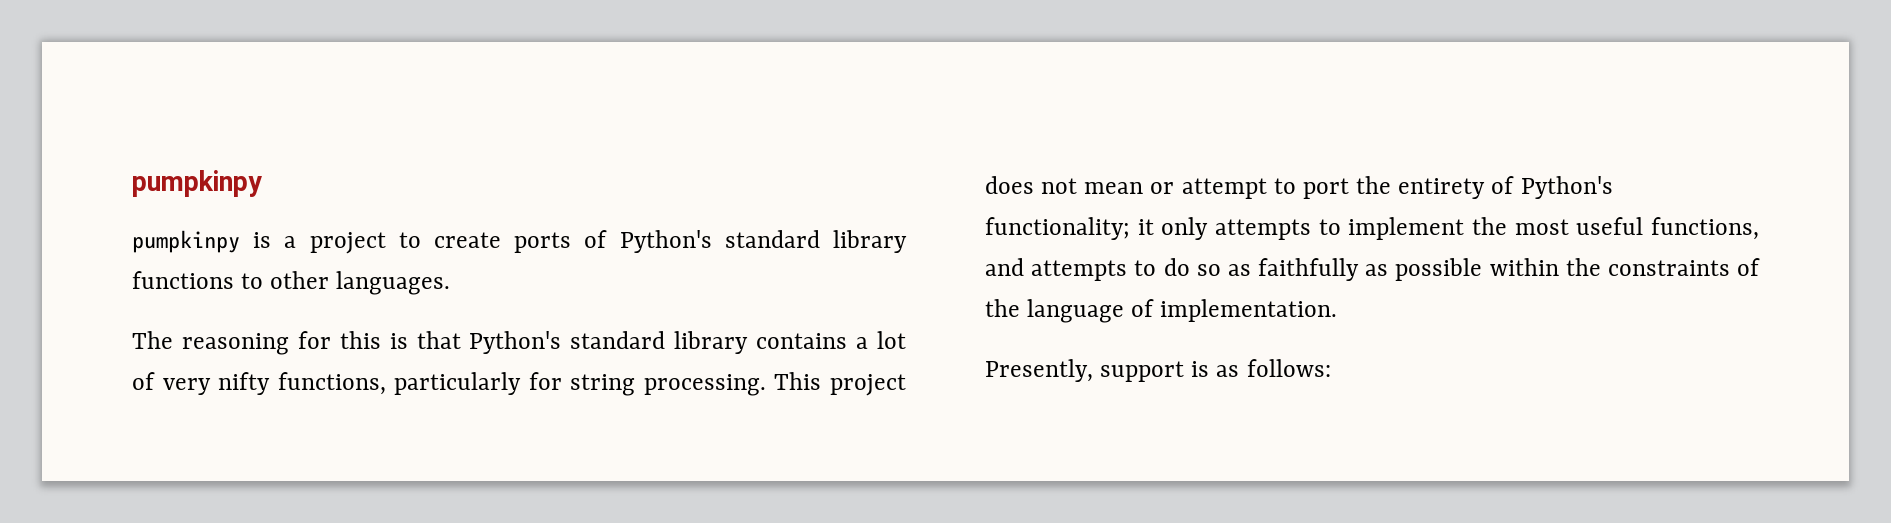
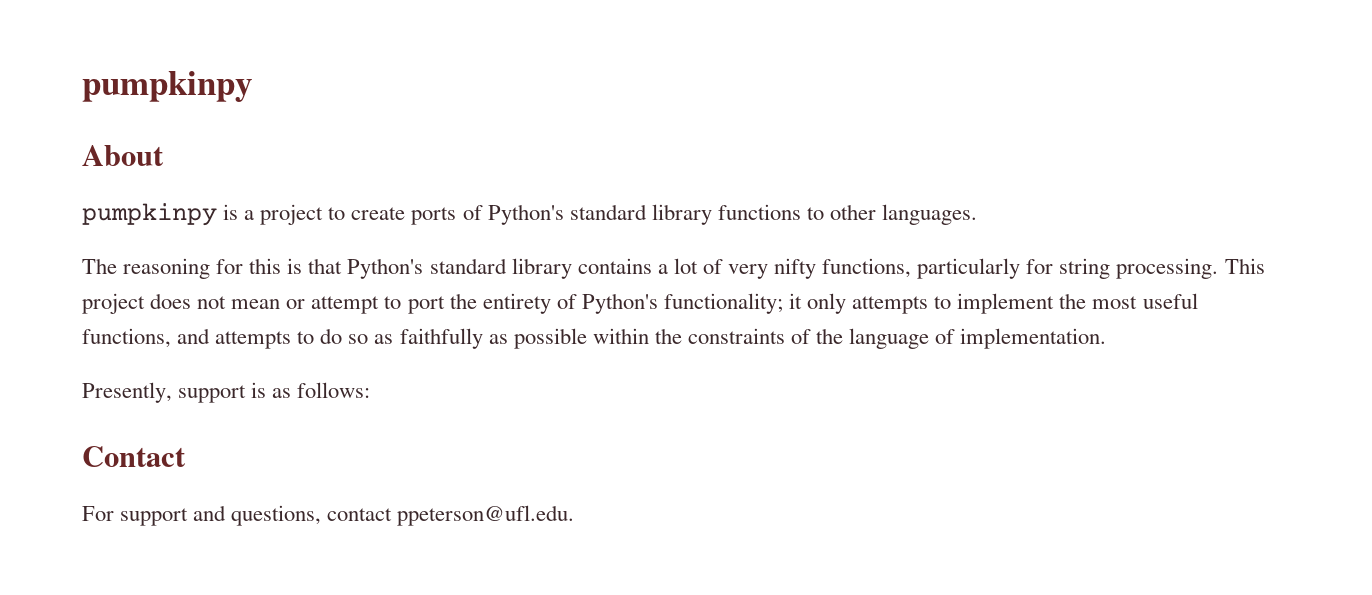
[132,170,262,197] pumpkinpy -> [82,71,253,102] [82,145,164,166] pumpkinpy // About
(1331, 368) none -> [82,446,186,467] [82,505,575,526] // Contact // For support and questions, contact ppeterson@ufl.edu.

